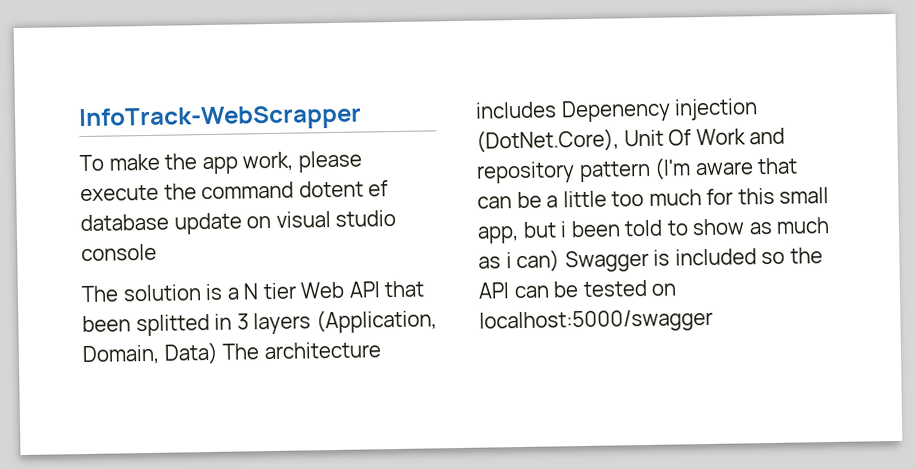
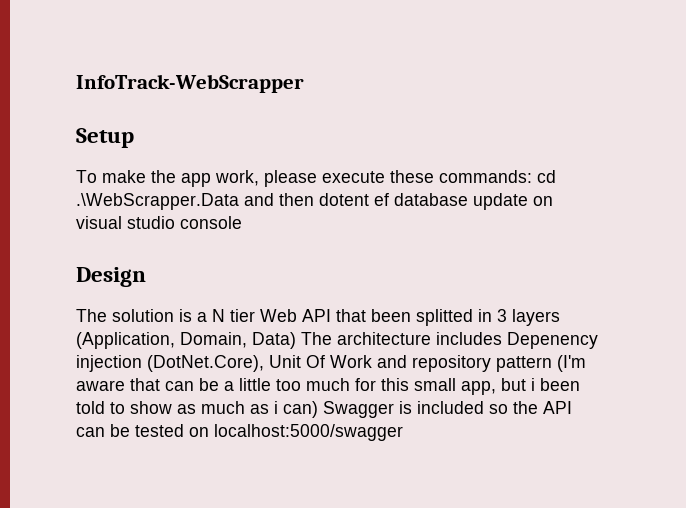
(362, 118) none -> [76,128,134,148] // Setup
[163,181,295,200] the command -> [390,170,556,183] [76,193,314,210] these commands: cd .\WebScrapper.Data and then
(157, 252) none -> [76,267,146,287] // Design

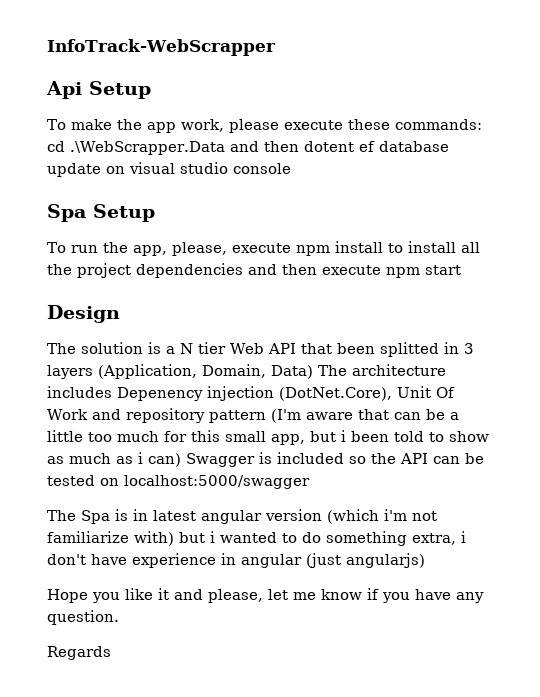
(304, 83) none -> [46,81,82,99] Api
(242, 222) none -> [47,204,155,222] [47,241,480,256] [47,263,461,278] // Spa Setup // To run the app, please, execute npm install to install all the project dependencies and then execute npm start
(403, 432) none -> [47,509,437,524] [47,531,466,546] [47,553,425,568] [47,588,484,603] [47,610,119,625] [47,646,111,660] // The Spa is in latest angular version (which i'm not familiarize with) but i wanted to do something extra, i don't have experience in angular (just angularjs) // Hope you like it and please, let me know if you have any question. // Regards

